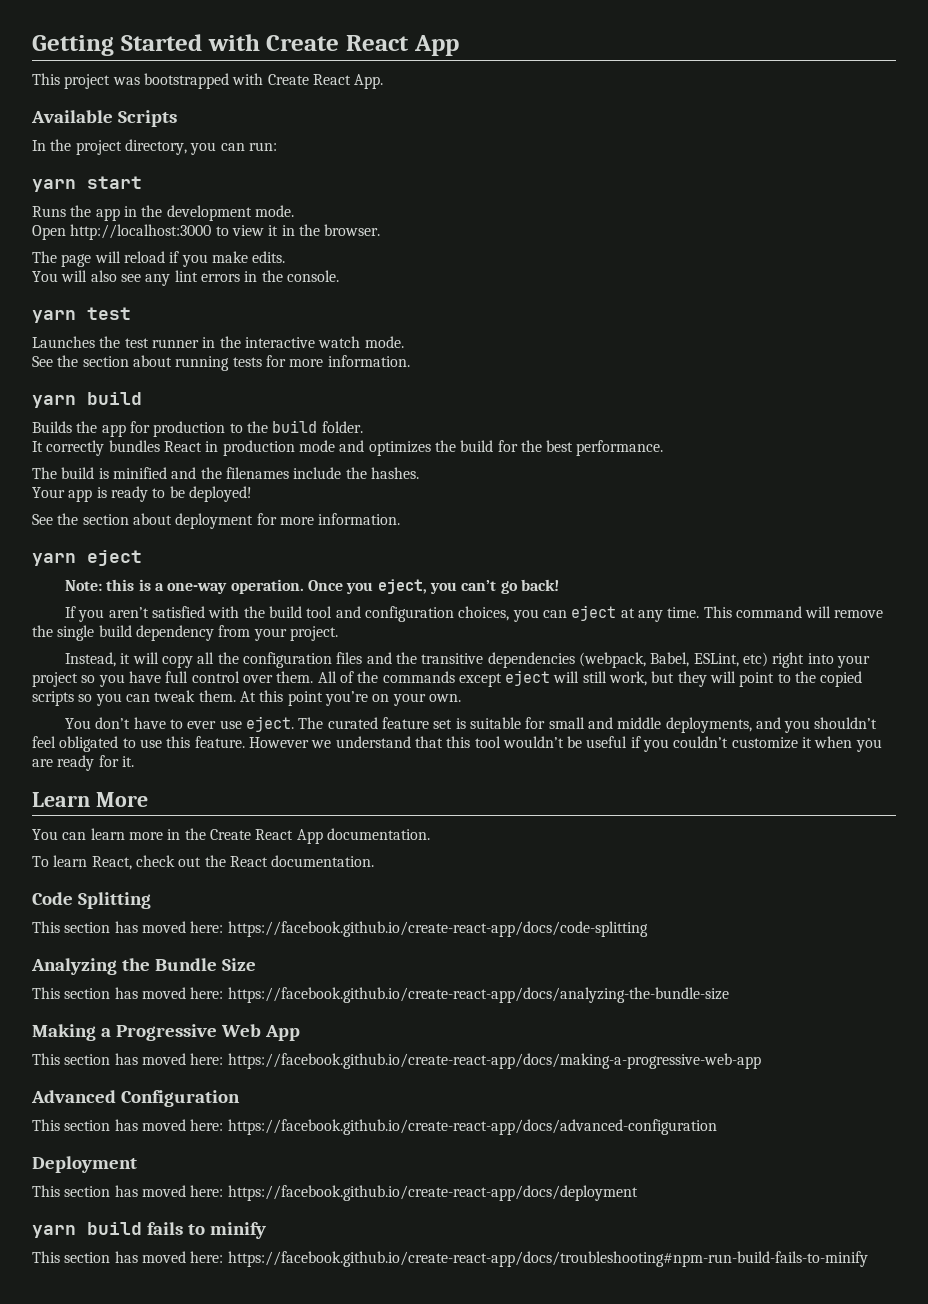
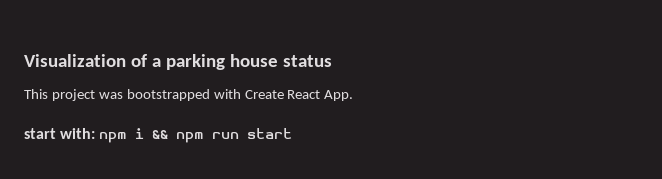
[32,34,459,56] Getting Started with Create React App -> [24,54,332,70] Visualization of a parking house status
[31,110,177,127] [32,139,277,155] [32,176,142,192] [32,205,294,221] [32,224,381,240] [32,251,286,267] [32,270,339,286] [32,307,131,323] [32,336,404,348] [32,355,410,371] [32,392,142,408] [32,420,363,437] [32,440,664,456] [32,467,419,479] [32,486,252,502] [32,513,401,529] [32,550,142,566] [65,579,559,594] [65,605,884,622] [32,625,338,641] [65,652,870,668] [32,670,863,687] [32,690,461,706] [65,716,878,733] [32,736,882,752] [32,755,134,771] [32,792,148,807] [32,828,430,844] [32,855,375,870] [32,892,151,909] [32,921,648,937] [31,958,256,975] [32,987,729,1003] [32,1024,300,1041] [32,1053,761,1069] [31,1090,240,1107] [32,1119,717,1135] [32,1156,137,1173] [32,1185,638,1201] [32,1222,266,1239] [32,1251,868,1267] Available Scripts // In the project directory, you can run: // yarn start // Runs the app in the development mode. // Open http://localhost:3000 to view it in the browser. // The page will reload if you make edits. // You will also see any lint errors in the console. // yarn test // Launches the test runner in the interactive watch mode. // See the section about running tests for more information. // yarn build // Builds the app for production to the build folder. // It correctly bundles React in production mode and optimizes the build for the best performance. // The build is minified and the filenames include the hashes. // Your app is ready to be deployed! // See the section about deployment for more information. // yarn eject // Note: this is a one-way operation. Once you eject, you can’t go back! // If you aren’t satisfied with the build tool and configuration choices, you can eject at any time. This command will remove the single build dependency from your project. // Instead, it will copy all the configuration files and the transitive dependencies (webpack, Babel, ESLint, etc) right into your project so you have full control over them. All of the commands except eject will still work, but they will point to the copied scripts so you can tweak them. At this point you’re on your own. // You don’t have to ever use eject. The curated feature set is suitable for small and middle deployments, and you shouldn’t feel obligated to use this feature. However we understand that this tool wouldn’t be useful if you couldn’t customize it when you are ready for it. // Learn More // You can learn more in the Create React App documentation. // To learn React, check out the React documentation. // Code Splitting // This section has moved here: https://facebook.github.io/create-react-app/docs/code-splitting // Analyzing the Bundle Size // This section has moved here: https://facebook.github.io/create-react-app/docs/analyzing-the-bundle-size // Making a Progressive Web App // This section has moved here: https://facebook.github.io/create-react-app/docs/making-a-progressive-web-app // Advanced Configuration // This section has moved here: https://facebook.github.io/create-react-app/docs/advanced-configuration // Deployment // This section has moved here: https://facebook.github.io/create-react-app/docs/deployment // yarn build fails to minify // This section has moved here: https://facebook.github.io/create-react-app/docs/troubleshooting#npm-run-build-fails-to-minify -> [24,128,293,143] start with: npm i && npm run start

